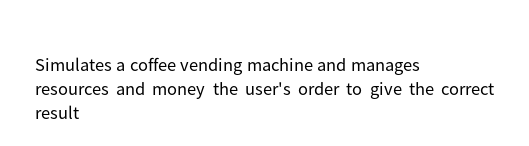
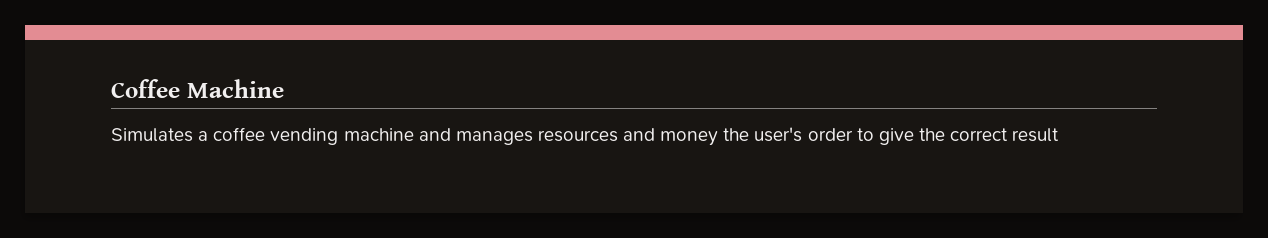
(35, 64) none -> [111,79,284,98] Coffee Machine //

